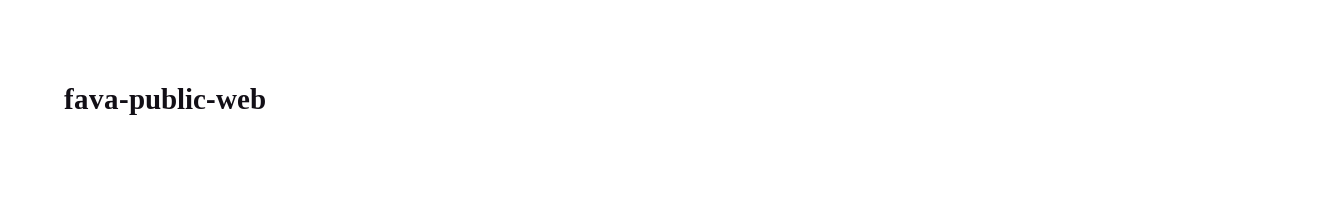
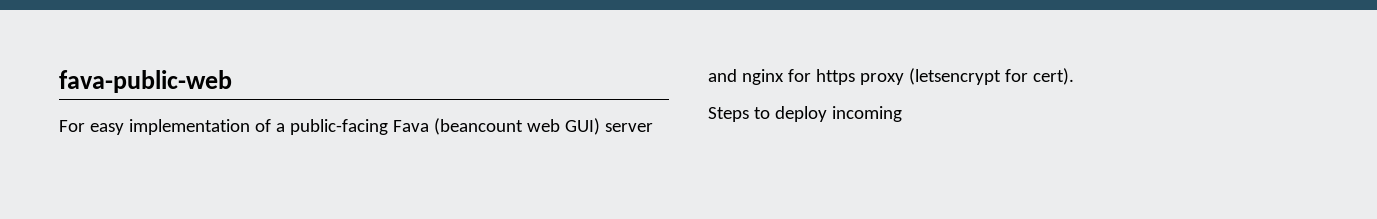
(266, 101) none -> [59,118,653,135] [708,68,1074,85] [708,106,902,122] // For easy implementation of a public-facing Fava (beancount web GUI) server and nginx for https proxy (letsencrypt for cert). // Steps to deploy incoming

